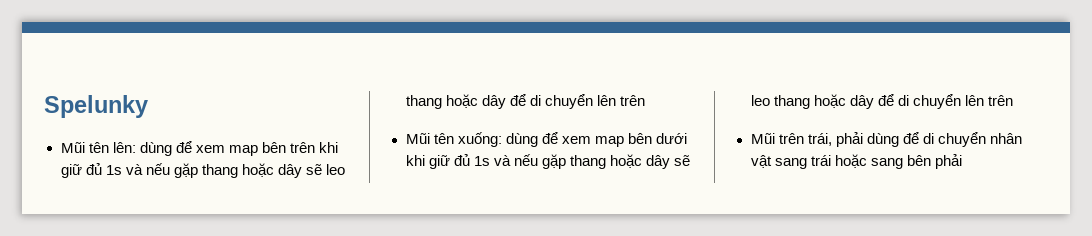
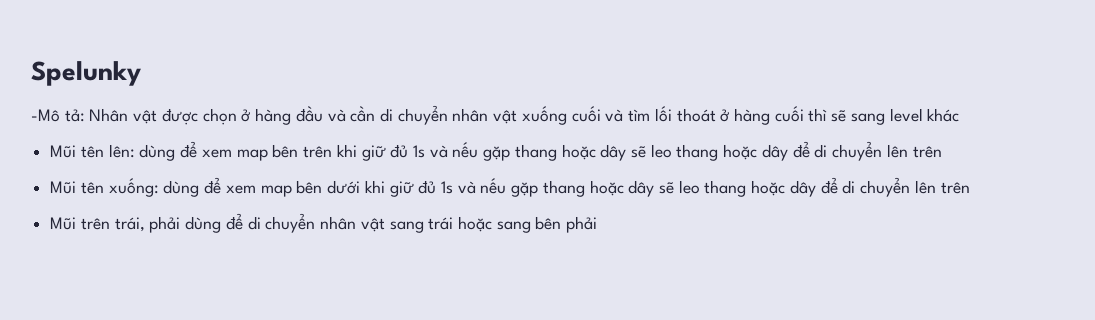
(148, 106) none -> [31,105,960,125] // -Mô tả: Nhân vật được chọn ở hàng đầu và cần di chuyển nhân vật xuống cuối và tìm lối thoát ở hàng cuối thì sẽ sang level khác

